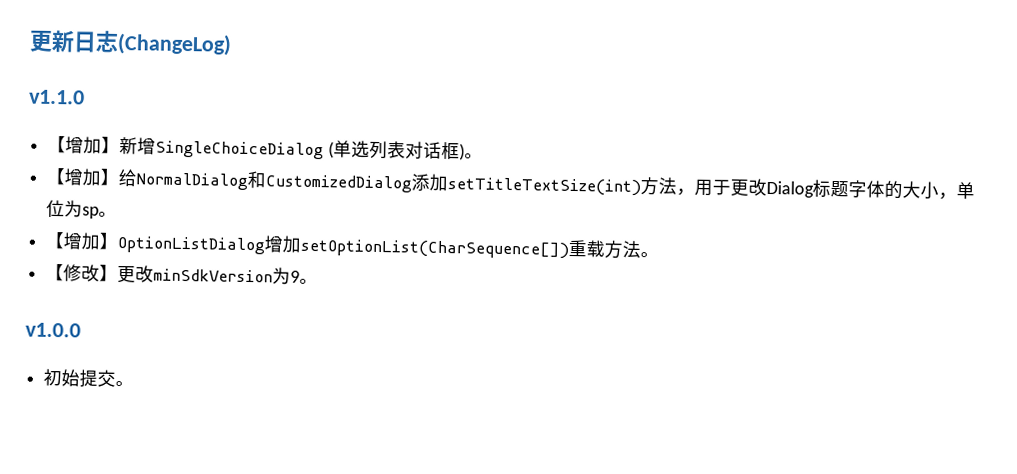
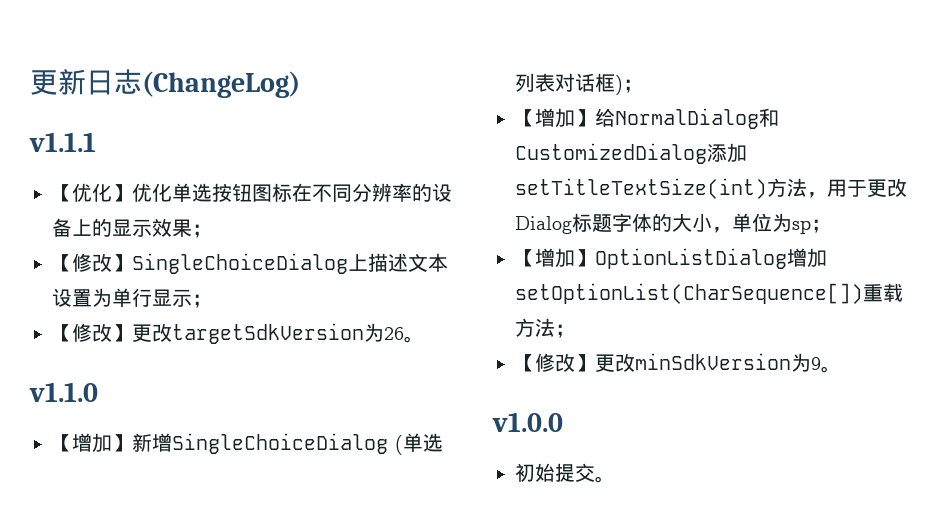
(232, 44) none -> [29,132,96,152] [52,183,452,202] [52,218,212,238] [52,253,448,274] [52,288,212,308] [52,323,424,344] // v1.1.1 // 【优化】优化单选按钮图标在不同分辨率的设备上的显示效果； // 【修改】SingleChoiceDialog上描述文本设置为单行显示； // 【修改】更改targetSdkVersion为26。
[463,153,483,159] 。 -> [623,79,643,93] ；
[98,211,118,217] 。 -> [811,219,831,233] ；
[640,252,660,258] 。 -> [555,324,575,338] ；

